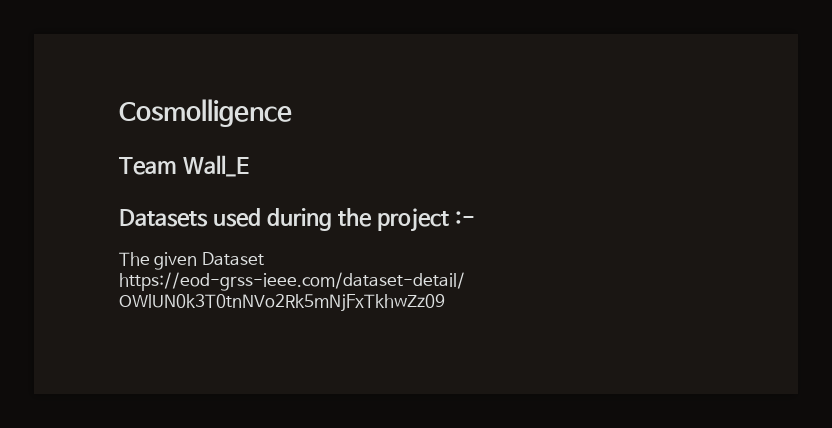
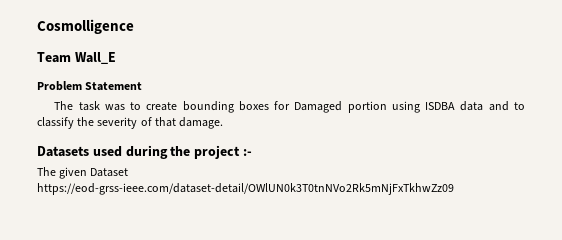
(249, 166) none -> [37,81,143,91] [54,101,525,113] [37,117,224,129] // Problem Statement // The task was to create bounding boxes for Damaged portion using ISDBA data and to classify the severity of that damage.

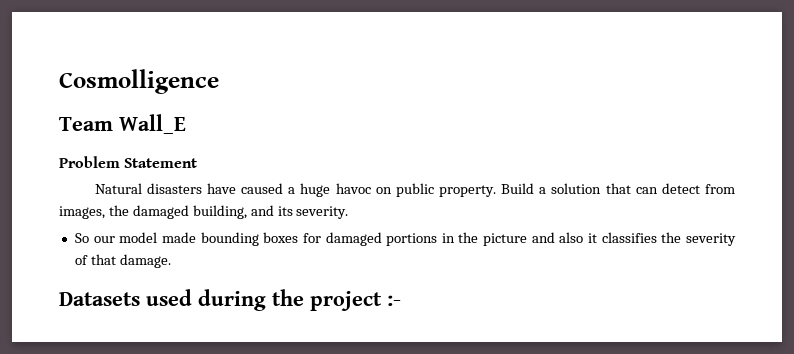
[54,101,525,113] [37,117,74,129] The task was to create bounding boxes for Damaged portion using ISDBA data and to classify -> [94,183,736,197] [59,205,349,219] [74,232,657,246] Natural disasters have caused a huge havoc on public property. Build a solution that can detect from images, the damaged building, and its severity. // So our model made bounding boxes for damaged portions in the picture and also it classifies
[37,167,129,179] [37,183,454,195] // The given Dataset https://eod-grss-ieee.com/dataset-detail/OWlUN0k3T0tnNVo2Rk5mNjFxTkhwZz09 -> (401, 300) none

